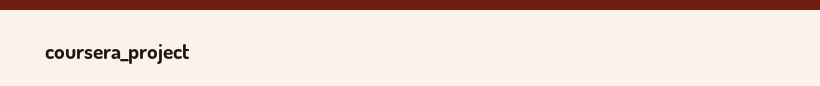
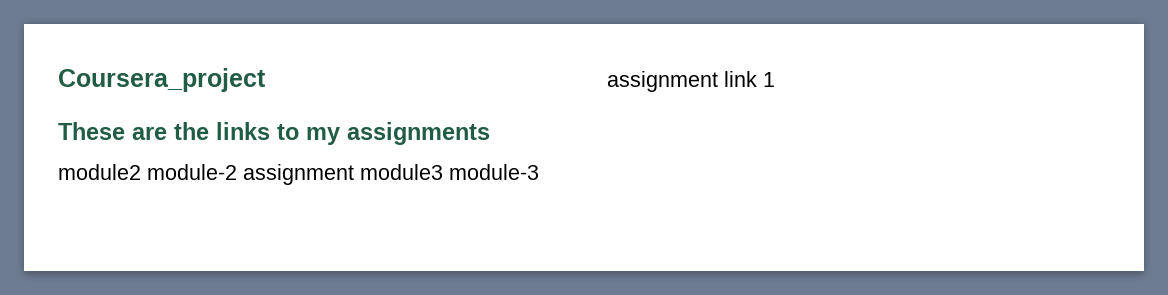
[45,44,190,64] coursera_project -> [58,68,266,92] [58,122,490,145] [58,164,539,185] [607,71,775,92] Coursera_project // These are the links to my assignments // module2 module-2 assignment module3 module-3 assignment link 1

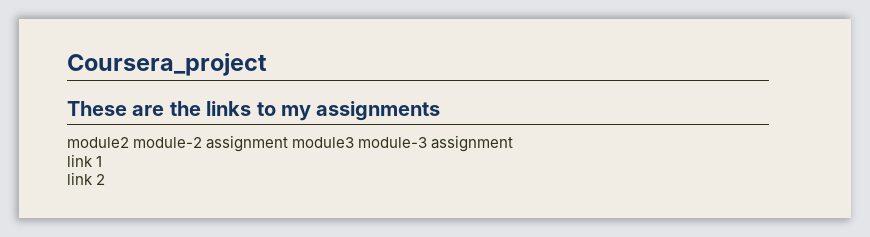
(718, 81) none -> (514, 143) //
(775, 79) none -> [67,172,106,185] // link 2

